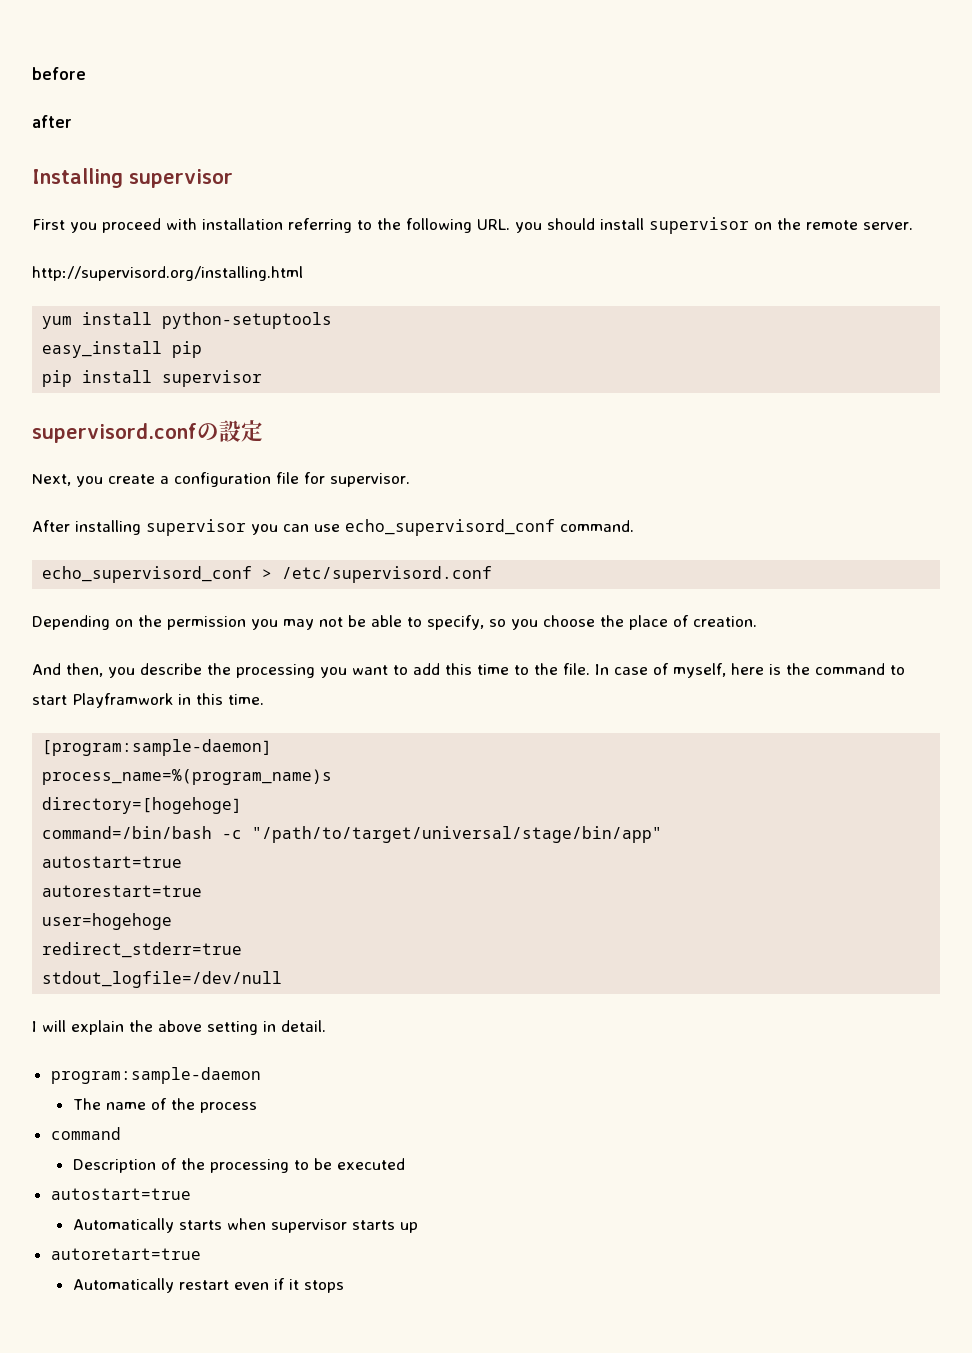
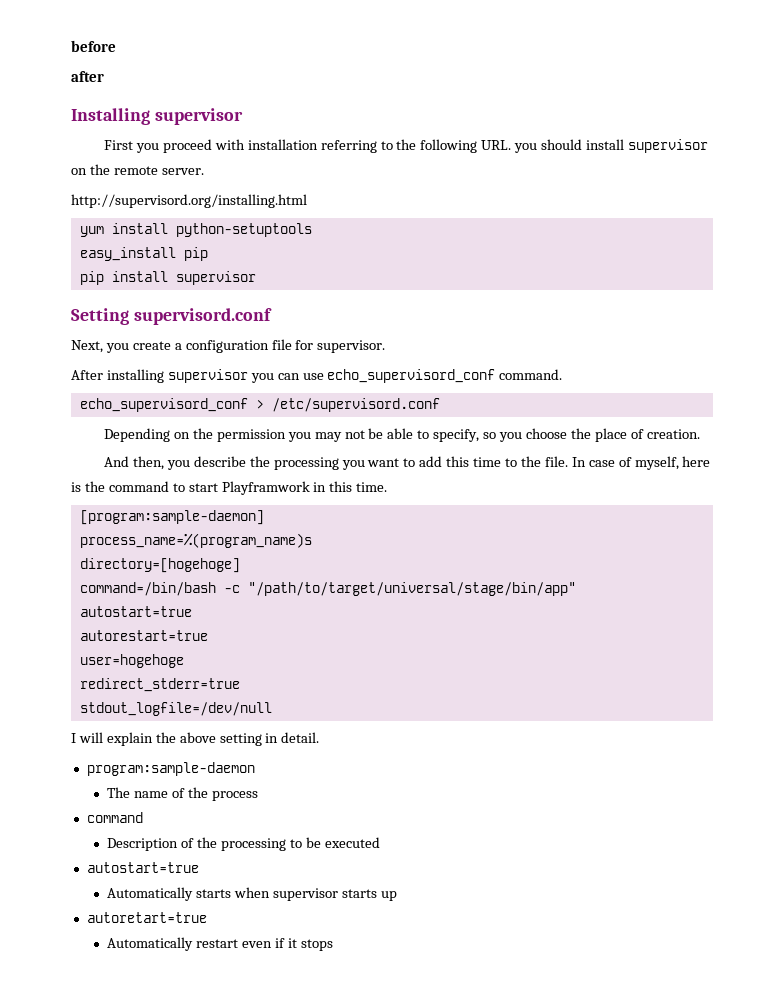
(263, 378) none -> [71,308,129,325] Setting
[197,420,263,442] の設定 -> (272, 316) none

